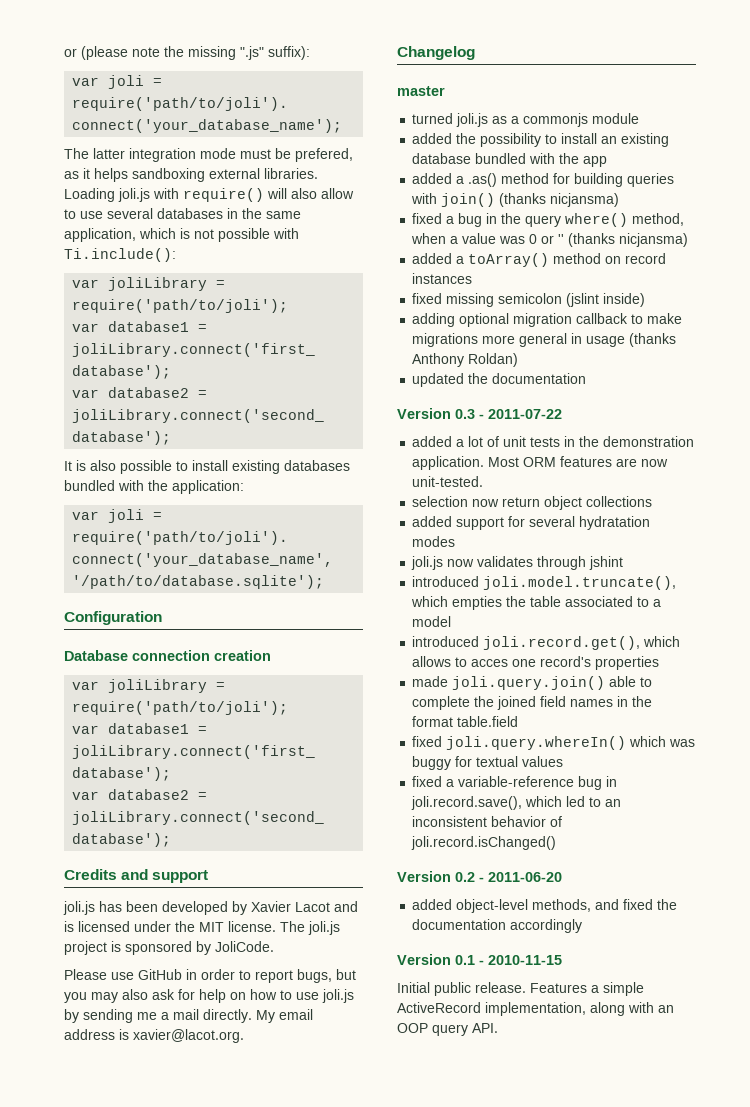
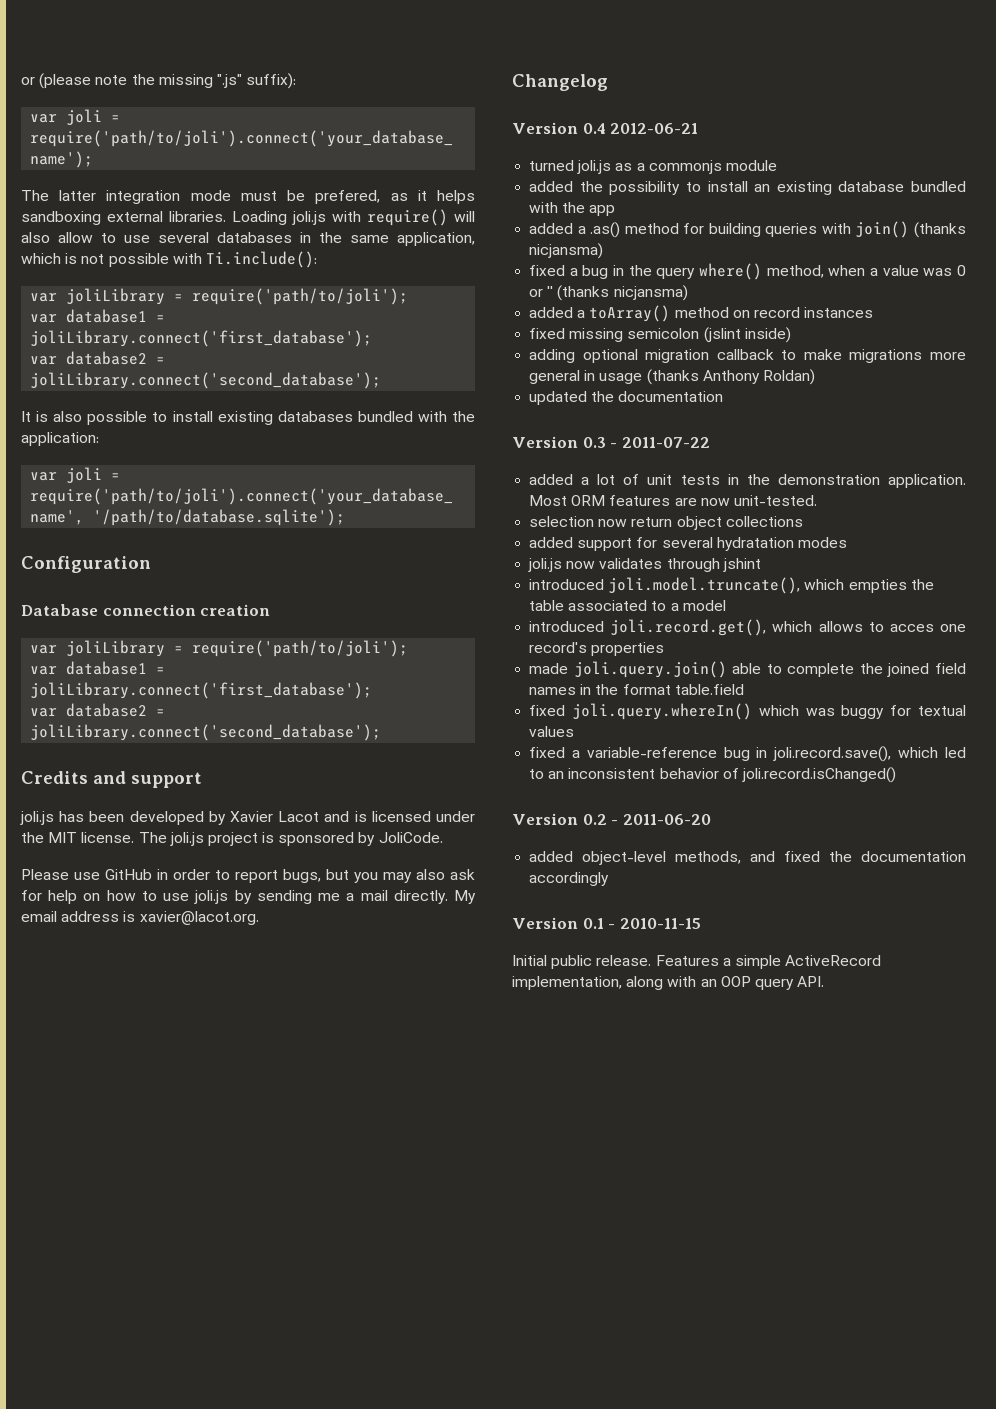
[397,86,445,96] master -> [512,122,699,134] Version 0.4 2012-06-21

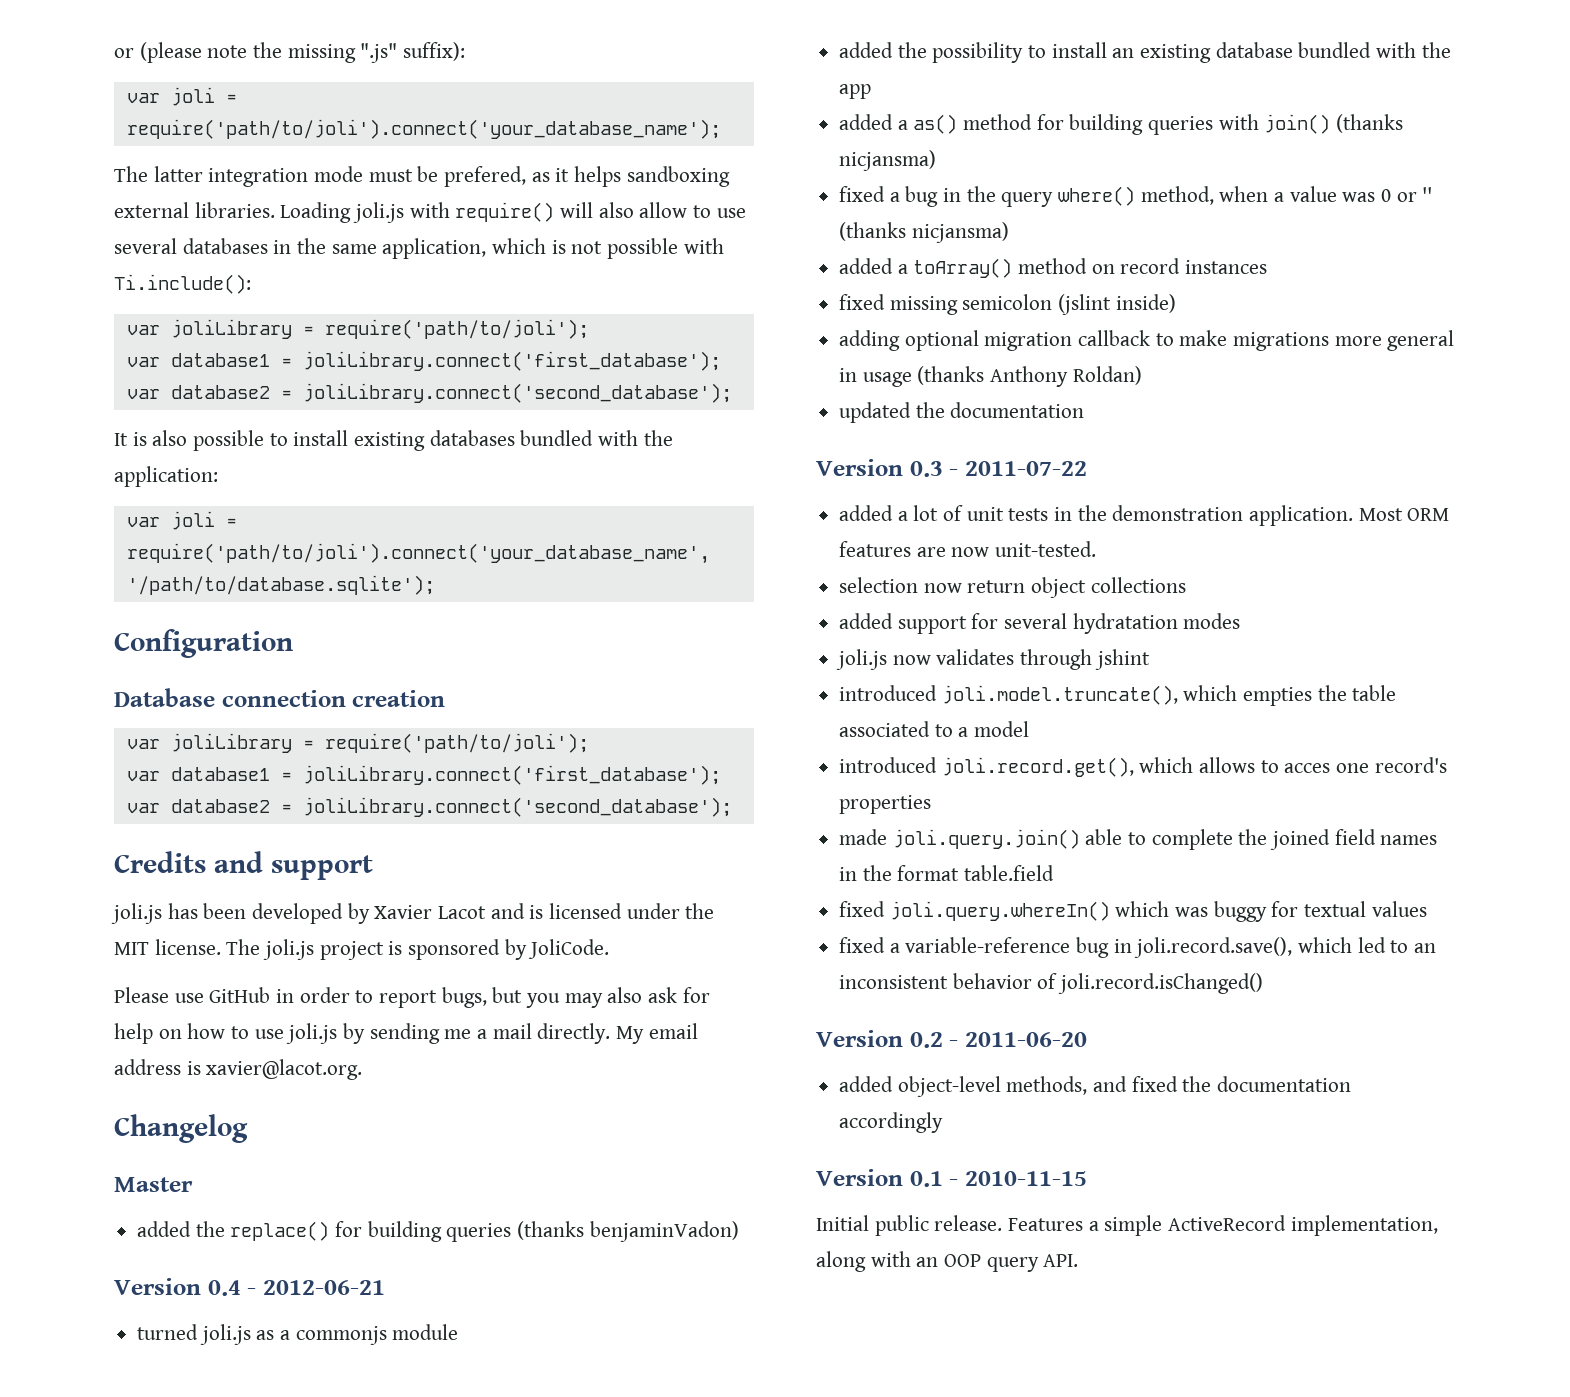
(608, 82) none -> [114,1177,193,1192] [137,1221,739,1242] // Master // added the replace() for building queries (thanks benjaminVadon)
(606, 128) none -> [247,1288,257,1295] -
[590,222,621,238] .as() -> [913,114,958,134] as()

